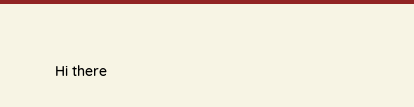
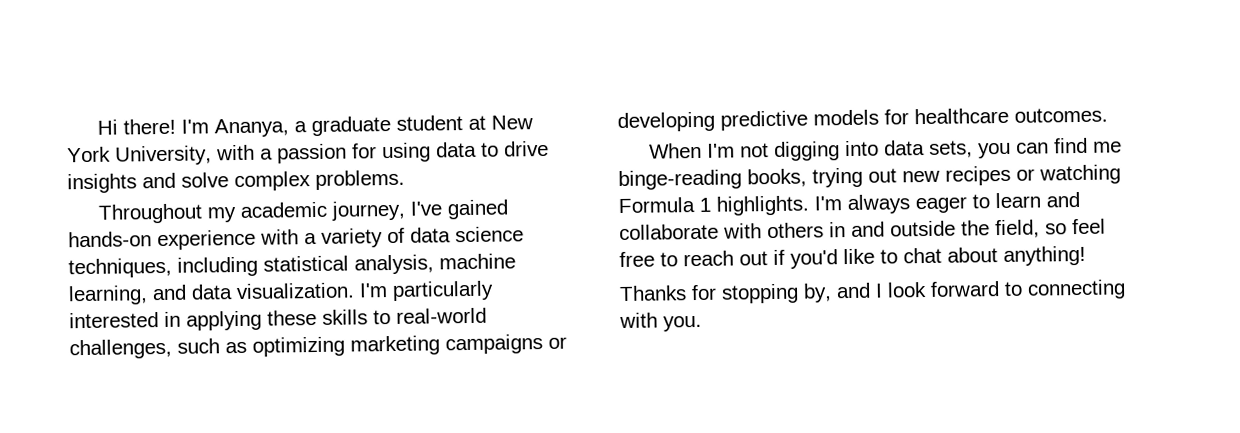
[72,65,107,76] there -> [123,115,534,138] [67,140,549,166] [67,169,405,194] [98,199,510,224] [68,226,524,251] [68,253,516,279] [68,280,494,306] [69,307,487,331] [69,334,567,360] [617,107,1108,133] [649,137,1123,161] [618,164,1121,191] [618,191,1080,216] [619,218,1106,241] [619,245,1086,269] [619,279,1126,304] [619,312,702,332] there! I'm Ananya, a graduate student at New York University, with a passion for using data to drive insights and solve complex problems. // Throughout my academic journey, I've gained hands-on experience with a variety of data science techniques, including statistical analysis, machine learning, and data visualization. I'm particularly interested in applying these skills to real-world challenges, such as optimizing marketing campaigns or developing predictive models for healthcare outcomes. // When I'm not digging into data sets, you can find me binge-reading books, trying out new recipes or watching Formula 1 highlights. I'm always eager to learn and collaborate with others in and outside the field, so feel free to reach out if you'd like to chat about anything! // Thanks for stopping by, and I look forward to connecting with you.

